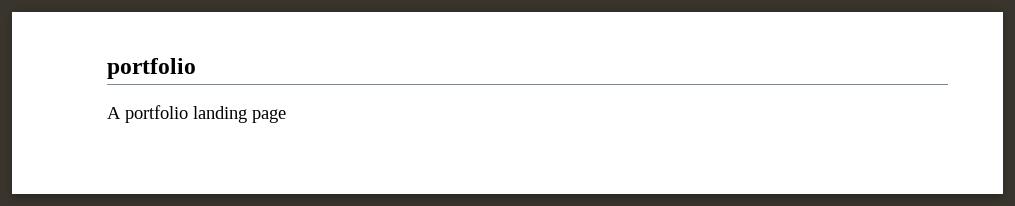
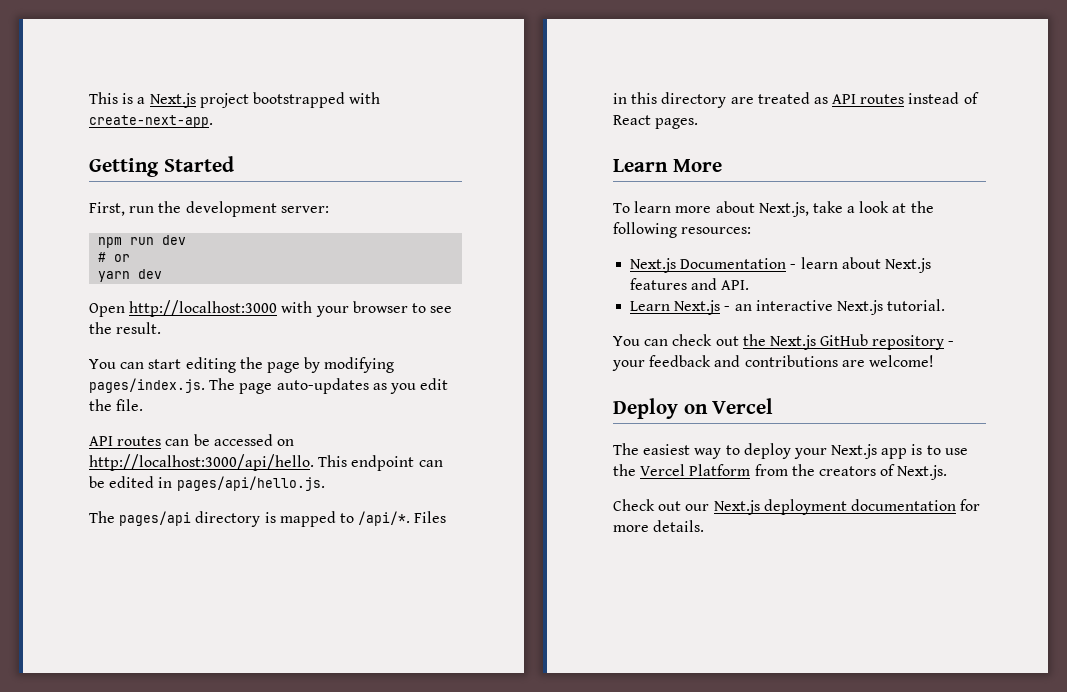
[107,58,196,79] [107,105,286,123] portfolio // A portfolio landing page -> [89,92,381,108] [89,115,213,128] [89,156,234,177] [89,201,329,217] [98,235,187,248] [98,252,131,262] [98,269,163,282] [89,300,453,317] [89,322,162,334] [89,357,395,373] [89,378,449,394] [89,399,144,411] [89,434,294,446] [89,454,443,471] [89,476,325,491] [89,511,447,527] [613,92,979,108] [613,115,699,129] [613,159,722,172] [613,201,934,217] [613,222,752,238] [630,257,931,273] [630,278,750,290] [630,299,946,315] [613,334,955,350] [612,355,934,371] [613,398,774,419] [613,443,968,459] [613,464,948,480] [613,499,981,515] [613,520,705,532] This is a Next.js project bootstrapped with create-next-app. // Getting Started // First, run the development server: // npm run dev // # or // yarn dev // Open http://localhost:3000 with your browser to see the result. // You can start editing the page by modifying pages/index.js. The page auto-updates as you edit the file. // API routes can be accessed on http://localhost:3000/api/hello. This endpoint can be edited in pages/api/hello.js. // The pages/api directory is mapped to /api/*. Files in this directory are treated as API routes instead of React pages. // Learn More // To learn more about Next.js, take a look at the following resources: // Next.js Documentation - learn about Next.js features and API. // Learn Next.js - an interactive Next.js tutorial. // You can check out the Next.js GitHub repository - your feedback and contributions are welcome! // Deploy on Vercel // The easiest way to deploy your Next.js app is to use the Vercel Platform from the creators of Next.js. // Check out our Next.js deployment documentation for more details.

